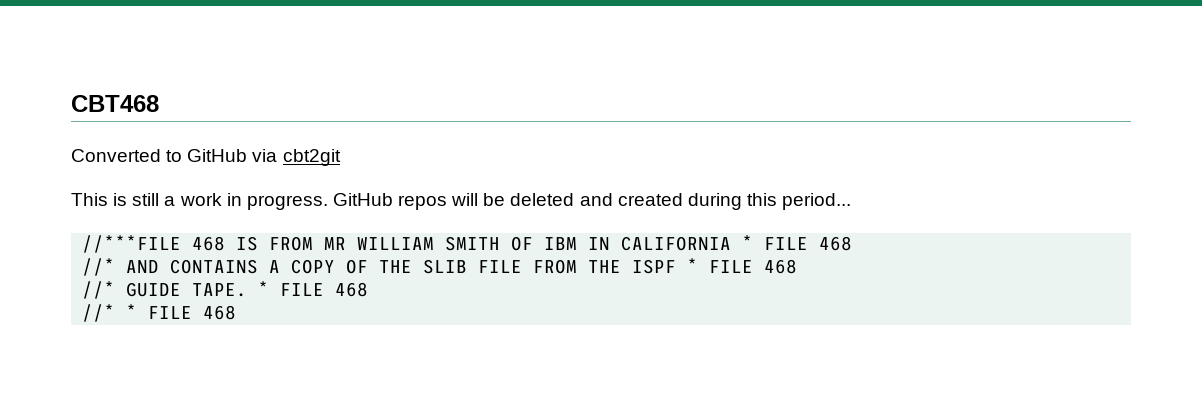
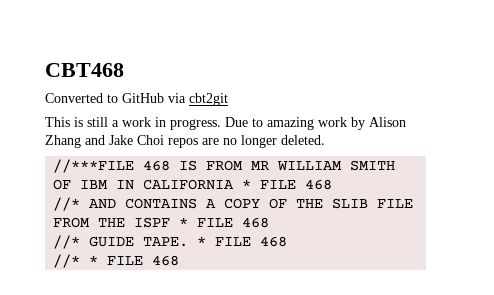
[332,193,852,210] GitHub repos will be deleted and created during this period... -> [225,117,406,130] [45,135,325,148] Due to amazing work by Alison Zhang and Jake Choi repos are no longer deleted.

